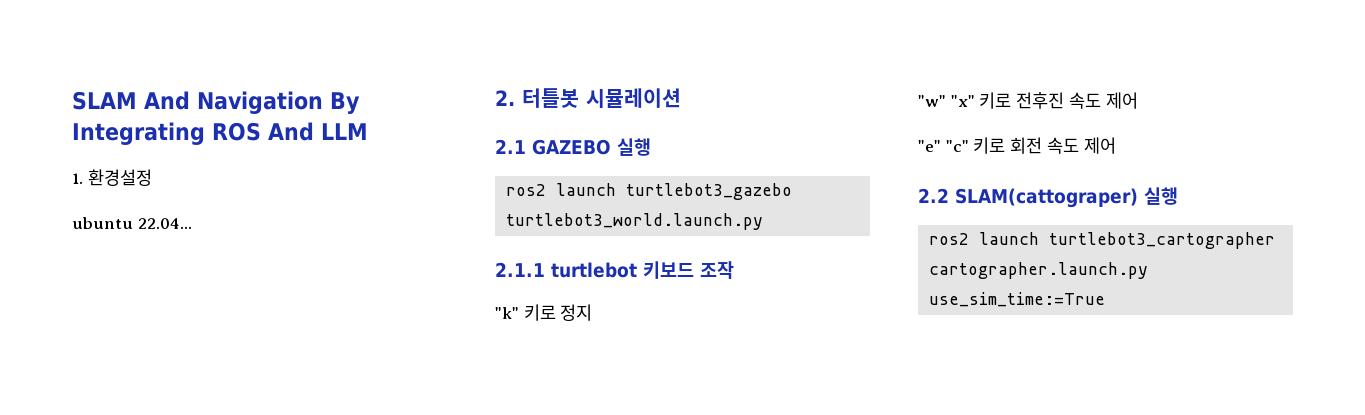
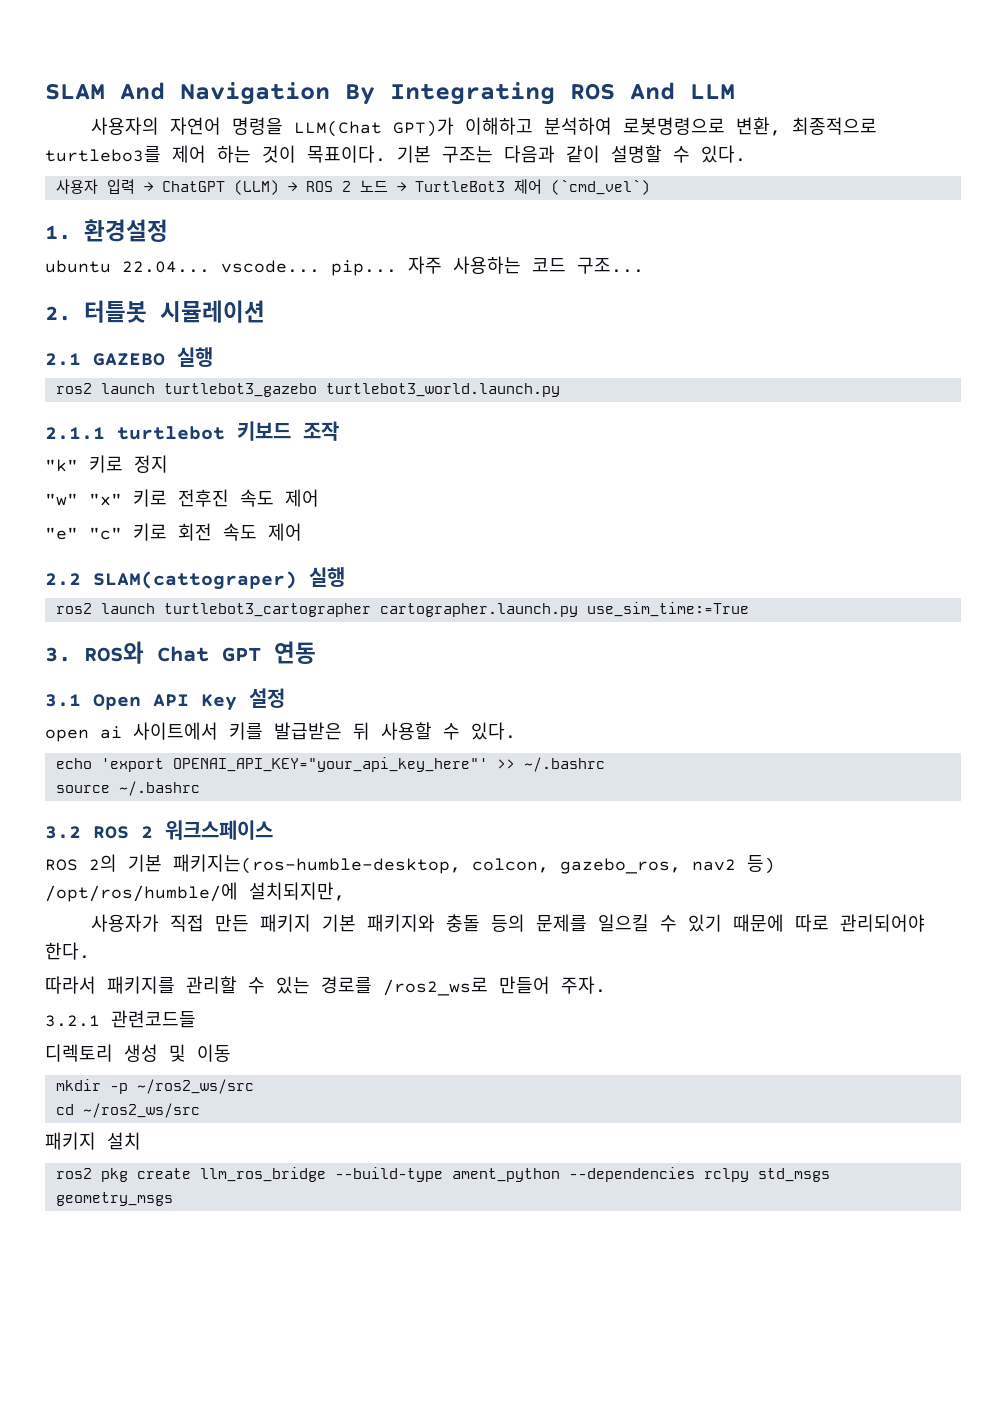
[72,169,152,186] [72,217,192,229] 1. 환경설정 // ubuntu 22.04... -> [90,117,877,137] [45,145,746,163] [55,179,650,195] [45,219,168,242] [45,256,644,276] 사용자의 자연어 명령을 LLM(Chat GPT)가 이해하고 분석하여 로봇명령으로 변환, 최종적으로 turtlebo3를 제어 하는 것이 목표이다. 기본 구조는 다음과 같이 설명할 수 있다. // 사용자 입력 → ChatGPT (LLM) → ROS 2 노드 → TurtleBot3 제어 (`cmd_vel`) // 1. 환경설정 // ubuntu 22.04... vscode... pip... 자주 사용하는 코드 구조...
(1105, 299) none -> [45,641,316,664] [45,688,285,711] [45,722,516,742] [55,757,605,772] [55,781,200,796] [45,820,273,840] [45,854,775,874] [45,882,345,902] [90,914,925,932] [45,942,90,960] [45,976,606,996] [45,1010,196,1028] [45,1044,231,1062] [55,1079,254,1094] [55,1103,200,1118] [45,1132,141,1150] [55,1167,830,1182] [55,1192,173,1206] // 3. ROS와 Chat GPT 연동 // 3.1 Open API Key 설정 // open ai 사이트에서 키를 발급받은 뒤 사용할 수 있다. // echo 'export OPENAI_API_KEY="your_api_key_here"' >> ~/.bashrc // source ~/.bashrc // 3.2 ROS 2 워크스페이스 // ROS 2의 기본 패키지는(ros-humble-desktop, colcon, gazebo_ros, nav2 등) /opt/ros/humble/에 설치되지만, // 사용자가 직접 만든 패키지 기본 패키지와 충돌 등의 문제를 일으킬 수 있기 때문에 따로 관리되어야 한다. // 따라서 패키지를 관리할 수 있는 경로를 /ros2_ws로 만들어 주자. // 3.2.1 관련코드들 // 디렉토리 생성 및 이동 // mkdir -p ~/ros2_ws/src // cd ~/ros2_ws/src // 패키지 설치 // ros2 pkg create llm_ros_bridge --build-type ament_python --dependencies rclpy std_msgs geometry_msgs

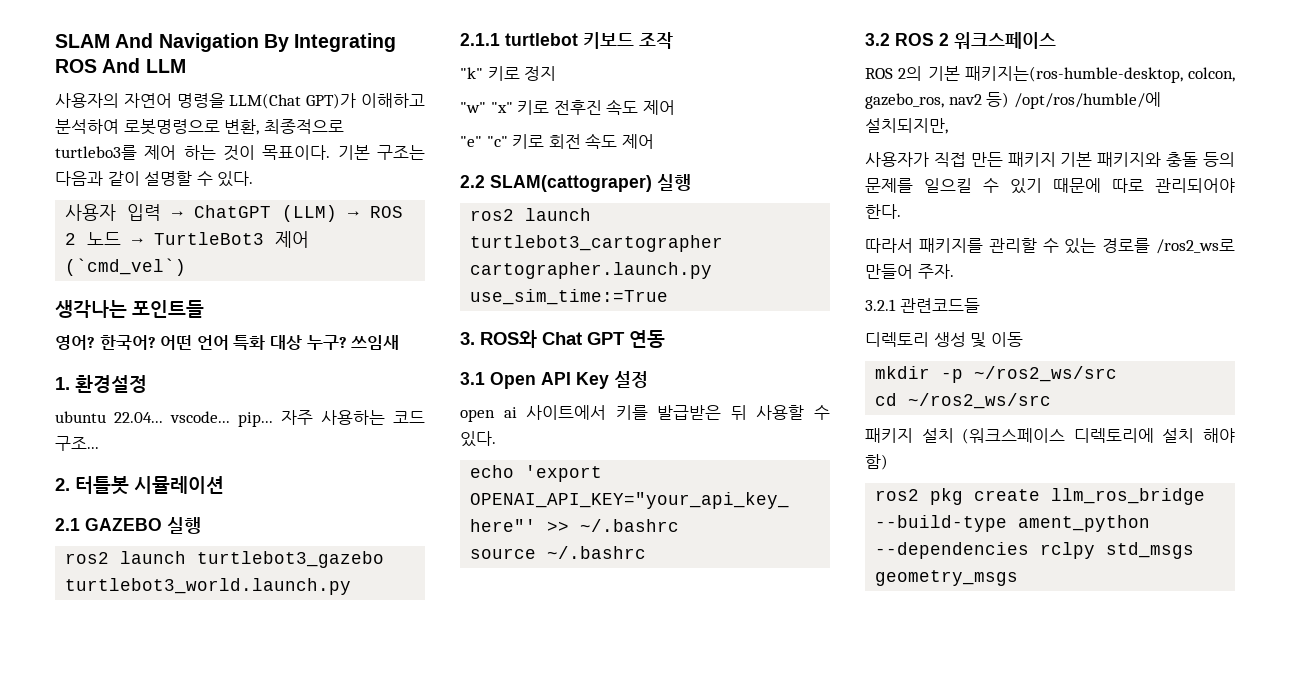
(650, 187) none -> [55,300,204,318] [55,335,400,350] // 생각나는 포인트들 // 영어? 한국어? 어떤 언어 특화 대상 누구? 쓰임새
(141, 1141) none -> [962,428,1235,444] [865,454,888,470] (워크스페이스 디렉토리에 설치 해야 함)

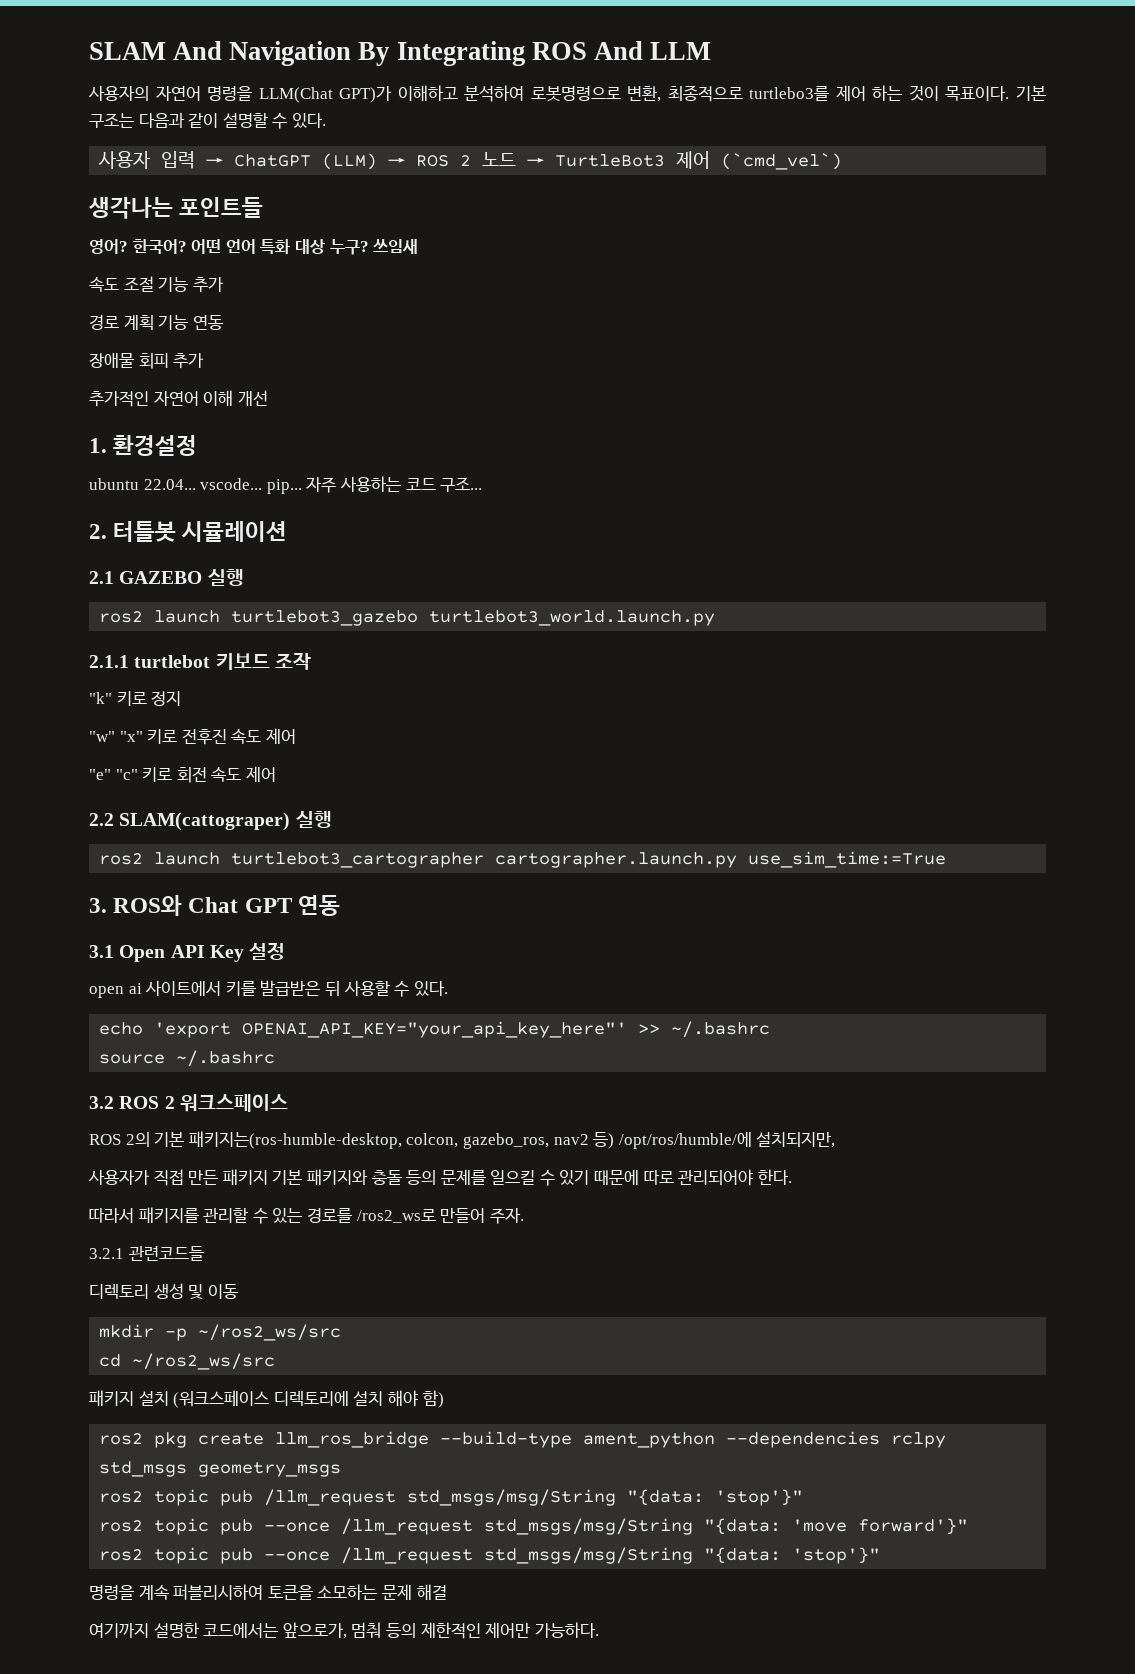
(400, 342) none -> [89,276,224,293] [89,315,223,331] [89,353,205,369] [89,390,268,407] // 속도 조절 기능 추가 // 경로 계획 기능 연동 // 장애물 회피 추가 // 추가적인 자연어 이해 개선
(1019, 578) none -> [99,1489,804,1506] [99,1518,969,1535] [99,1547,881,1564] [89,1584,447,1600] [89,1622,599,1639] // ros2 topic pub /llm_request std_msgs/msg/String "{data: 'stop'}" // ros2 topic pub --once /llm_request std_msgs/msg/String "{data: 'move forward'}" // ros2 topic pub --once /llm_request std_msgs/msg/String "{data: 'stop'}" // 명령을 계속 퍼블리시하여 토큰을 소모하는 문제 해결 // 여기까지 설명한 코드에서는 앞으로가, 멈춰 등의 제한적인 제어만 가능하다.

